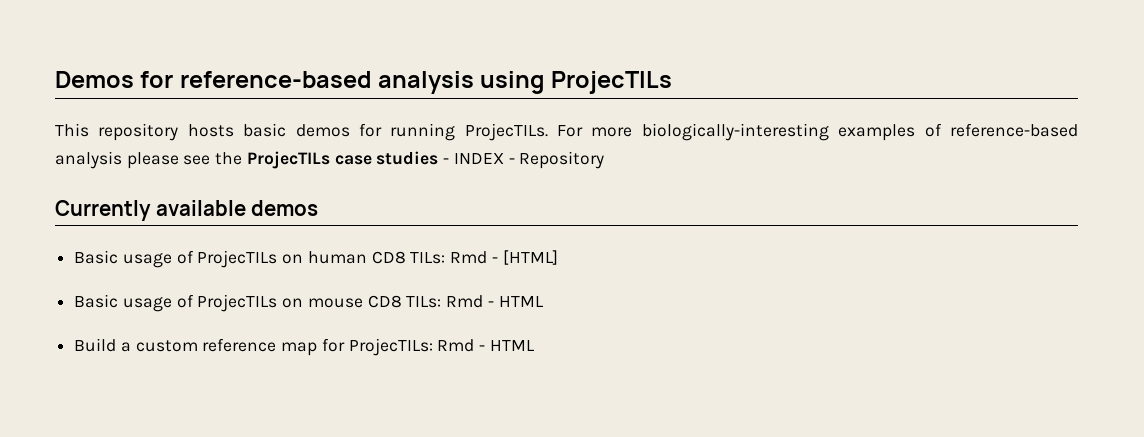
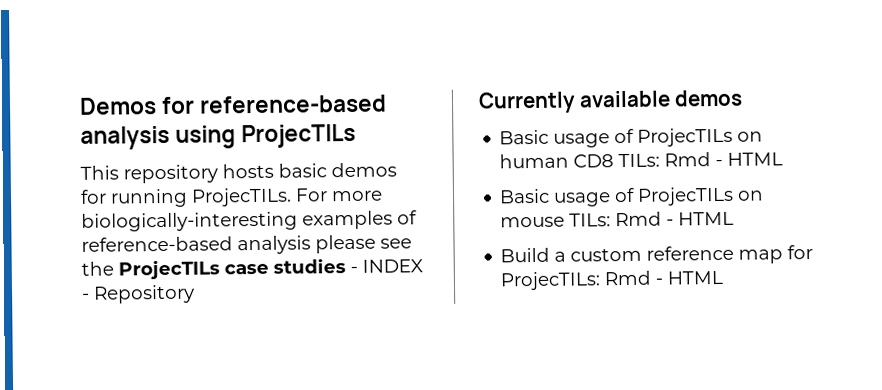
[502,250,558,265] [HTML] -> [727,152,784,166] HTML
[367,295,402,308] CD8 -> (566, 222) none

